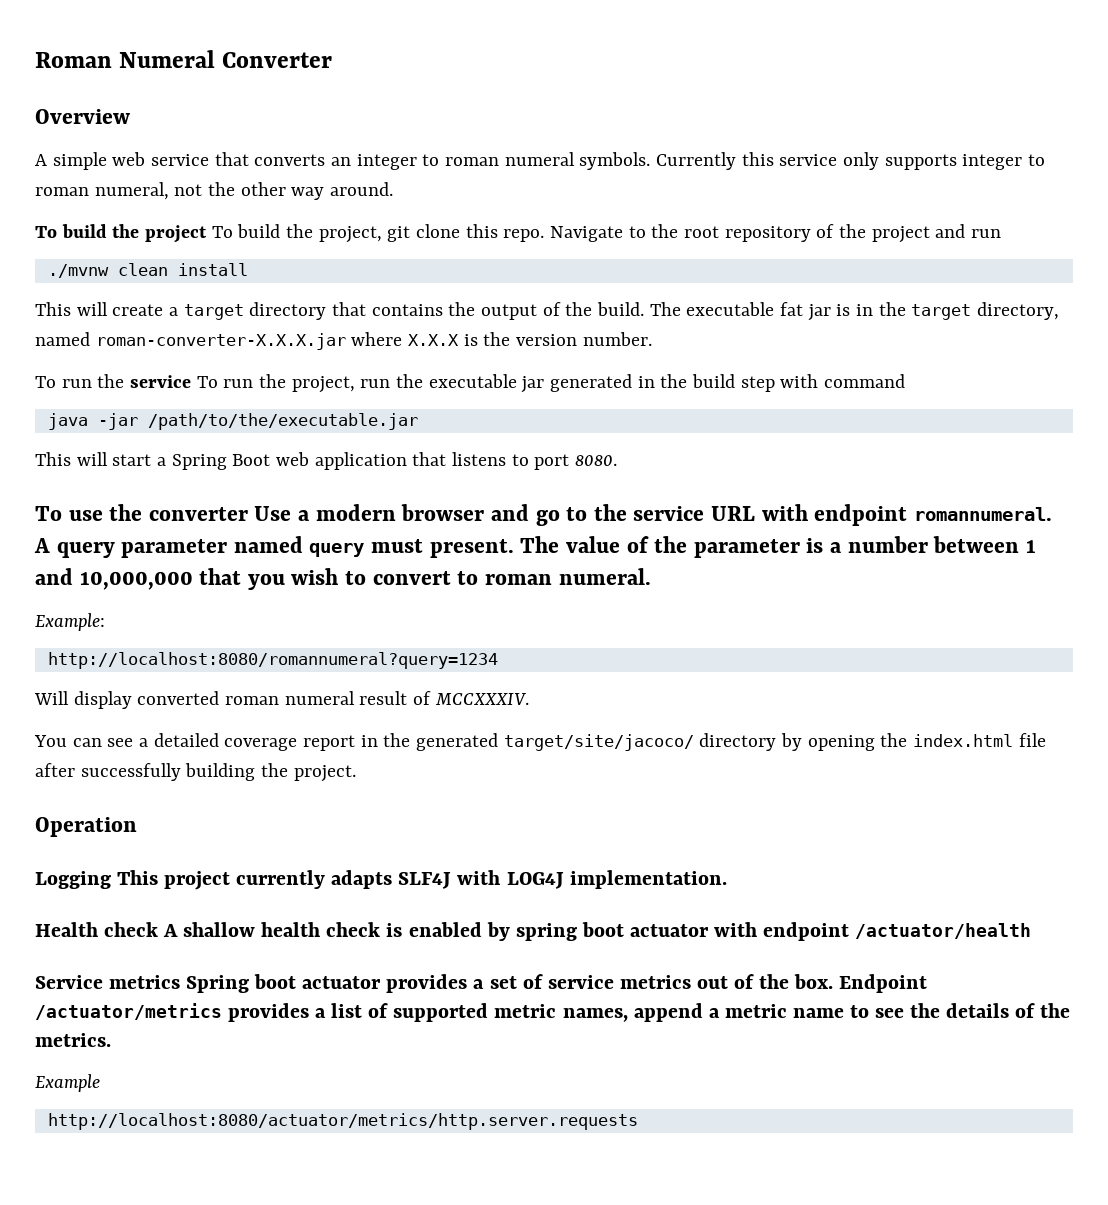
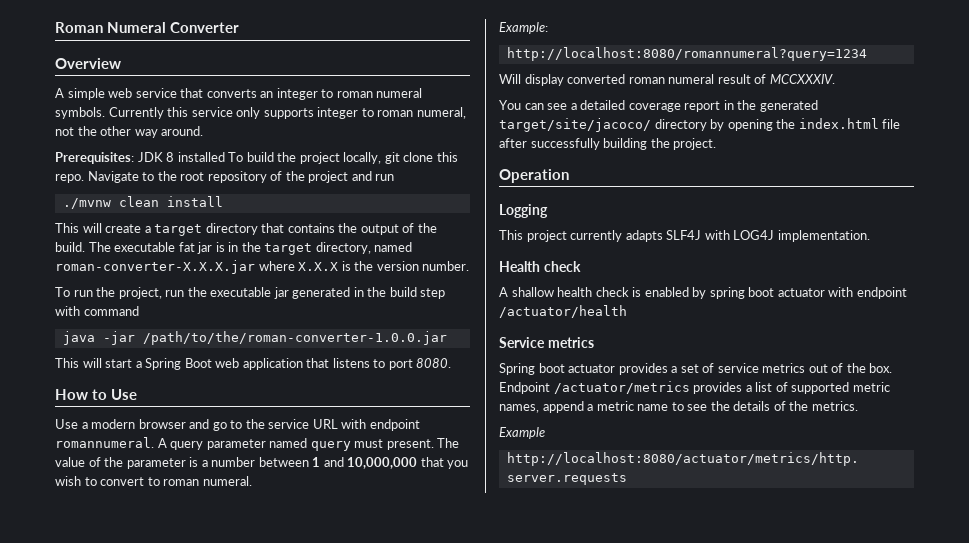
[35,224,382,243] To build the project To build the project, -> [55,152,382,164] Prerequisites: JDK 8 installed To build the project locally,
[130,374,287,388] service To run the -> (116, 292) none
[147,413,418,430] /path/to/the/executable.jar -> [142,331,447,345] /path/to/the/roman-converter-1.0.0.jar
[35,504,248,521] To use the converter -> [55,389,137,400] How to Use //
(111, 880) none -> (548, 211) //
(159, 929) none -> (581, 266) //
(181, 982) none -> (594, 342) //

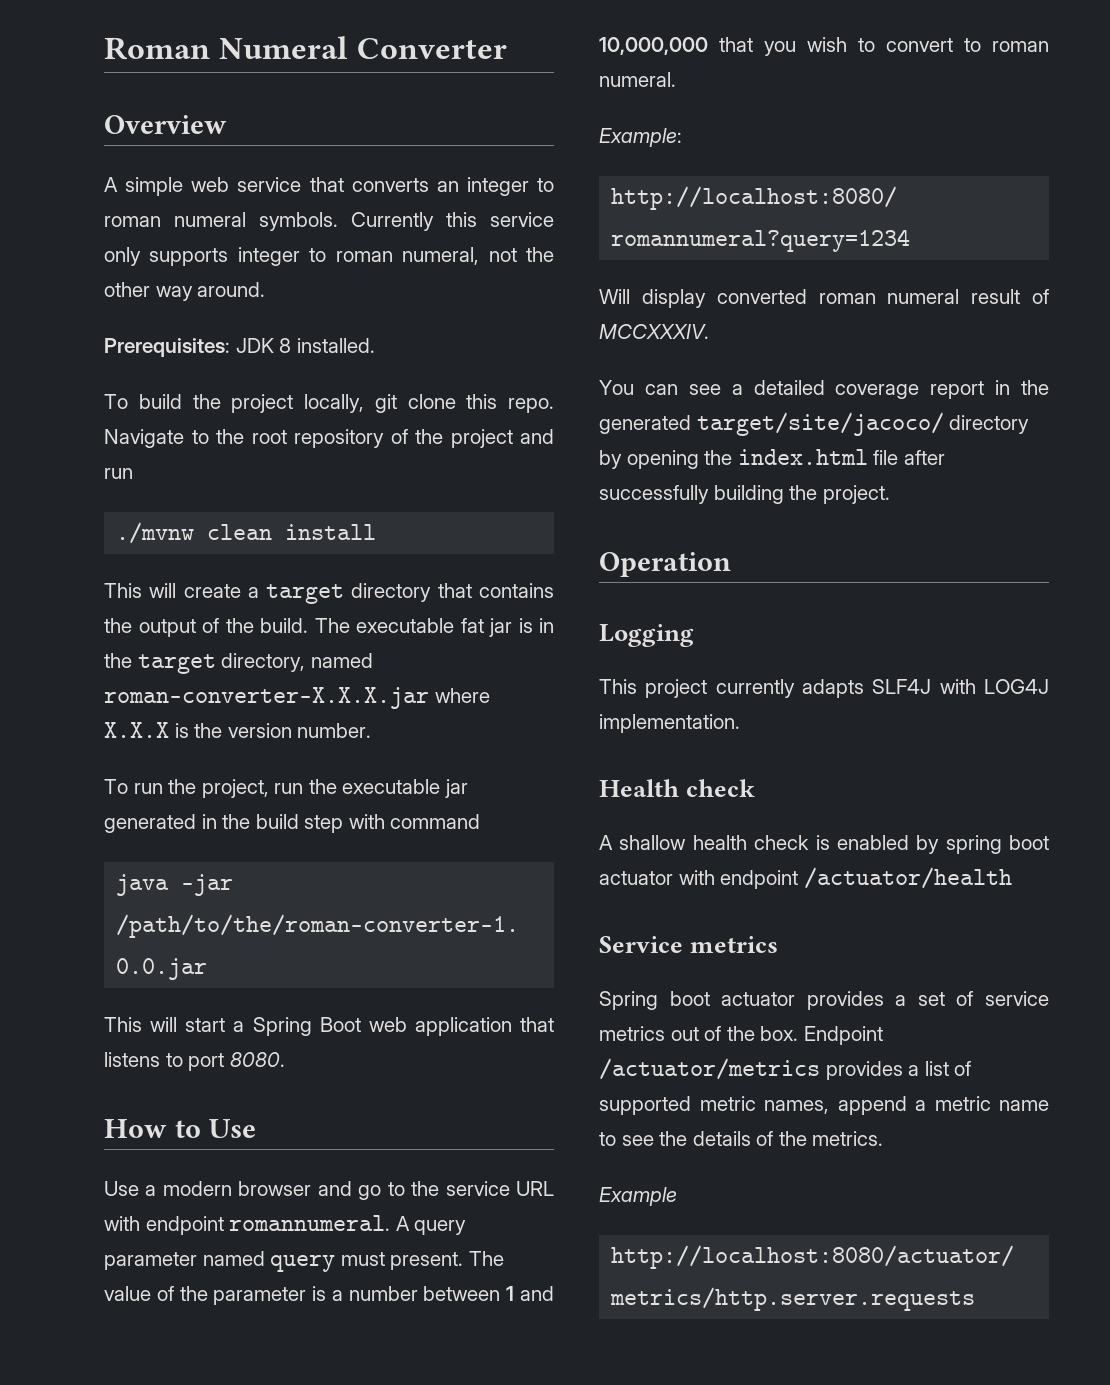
[177,152,225,162] installed -> [296,338,375,353] installed. //

